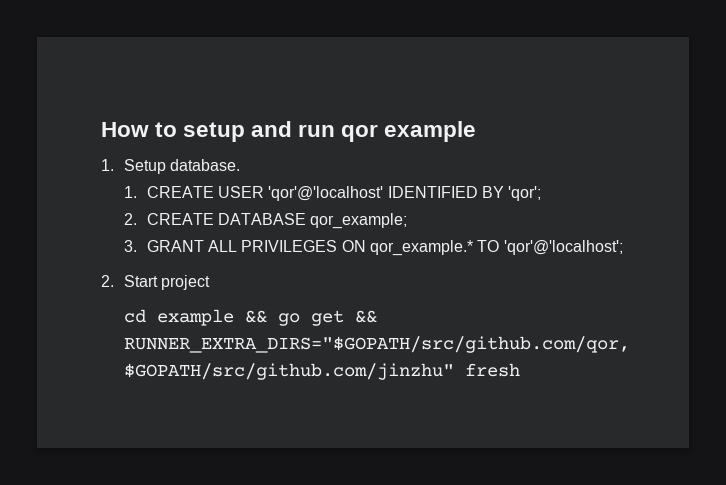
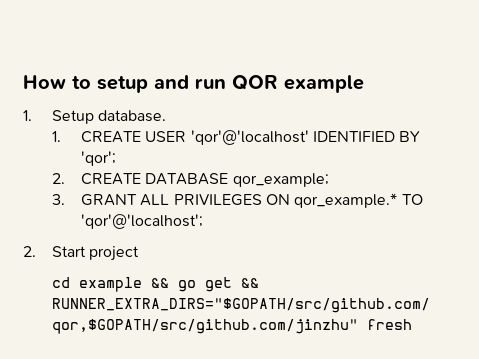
[341,125,379,142] qor -> [232,75,278,90] QOR

